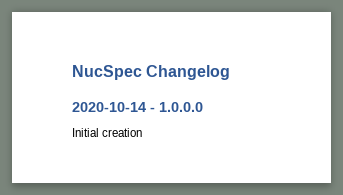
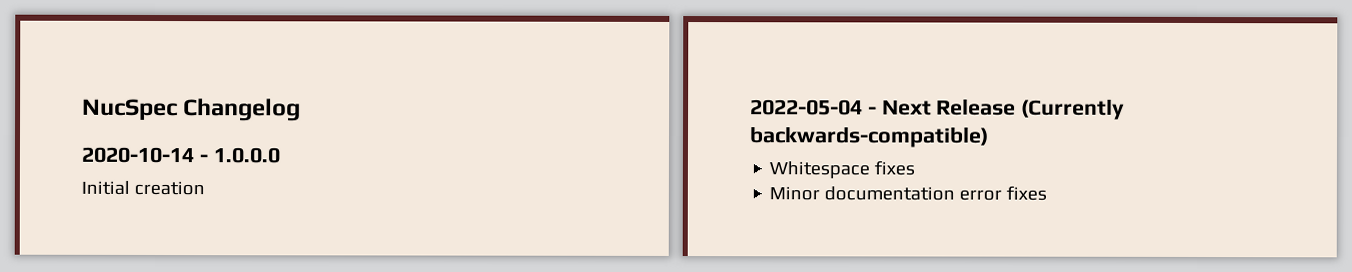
(143, 132) none -> [750,98,1126,120] [749,126,989,148] [769,160,916,179] [769,185,1048,201] // 2022-05-04 - Next Release (Currently backwards-compatible) // Whitespace fixes // Minor documentation error fixes

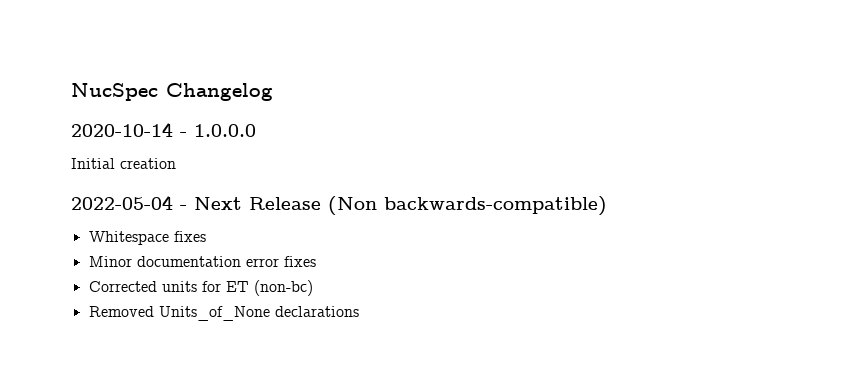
[1021,98,1126,120] (Currently -> [328,196,377,215] (Non
(1048, 193) none -> [88,280,313,296] [88,306,359,321] // Corrected units for ET (non-bc) // Removed Units_of_None declarations

